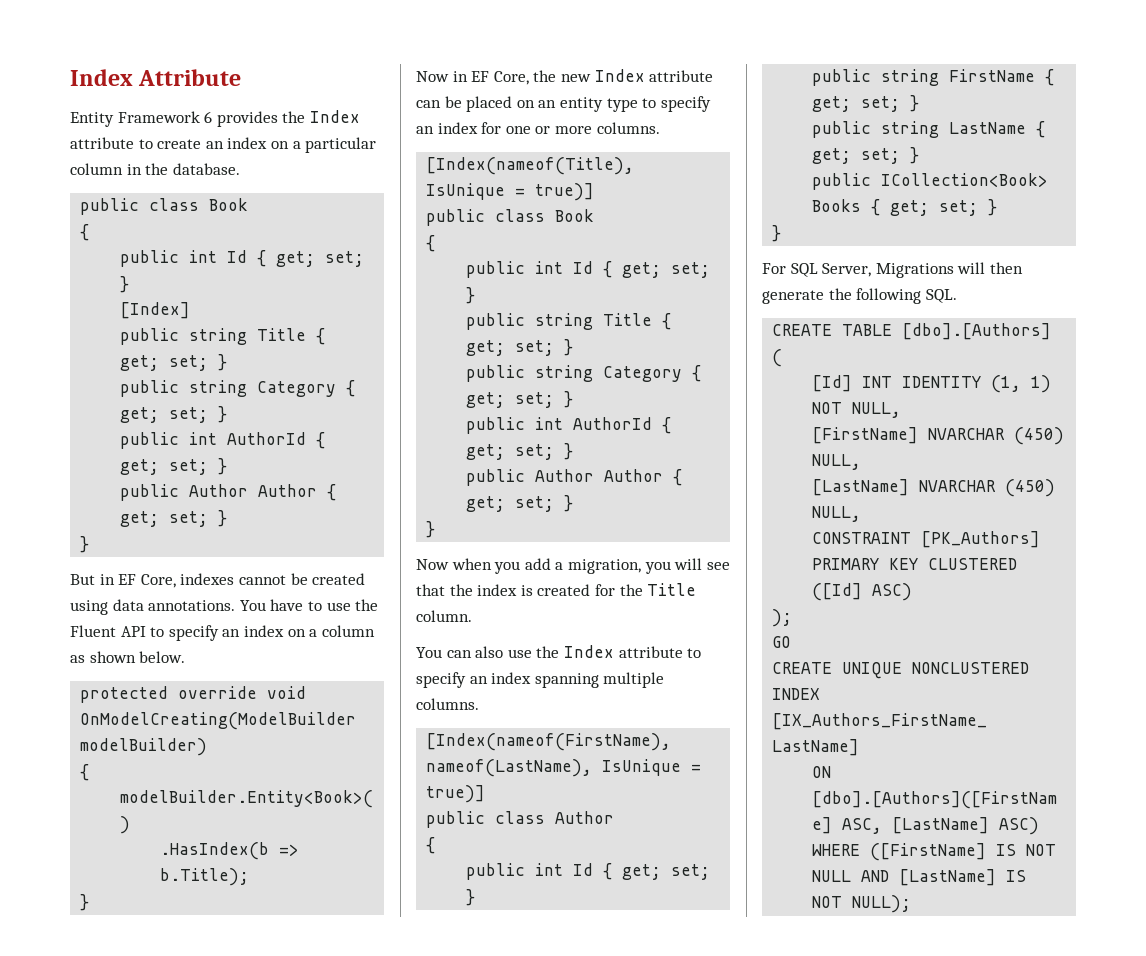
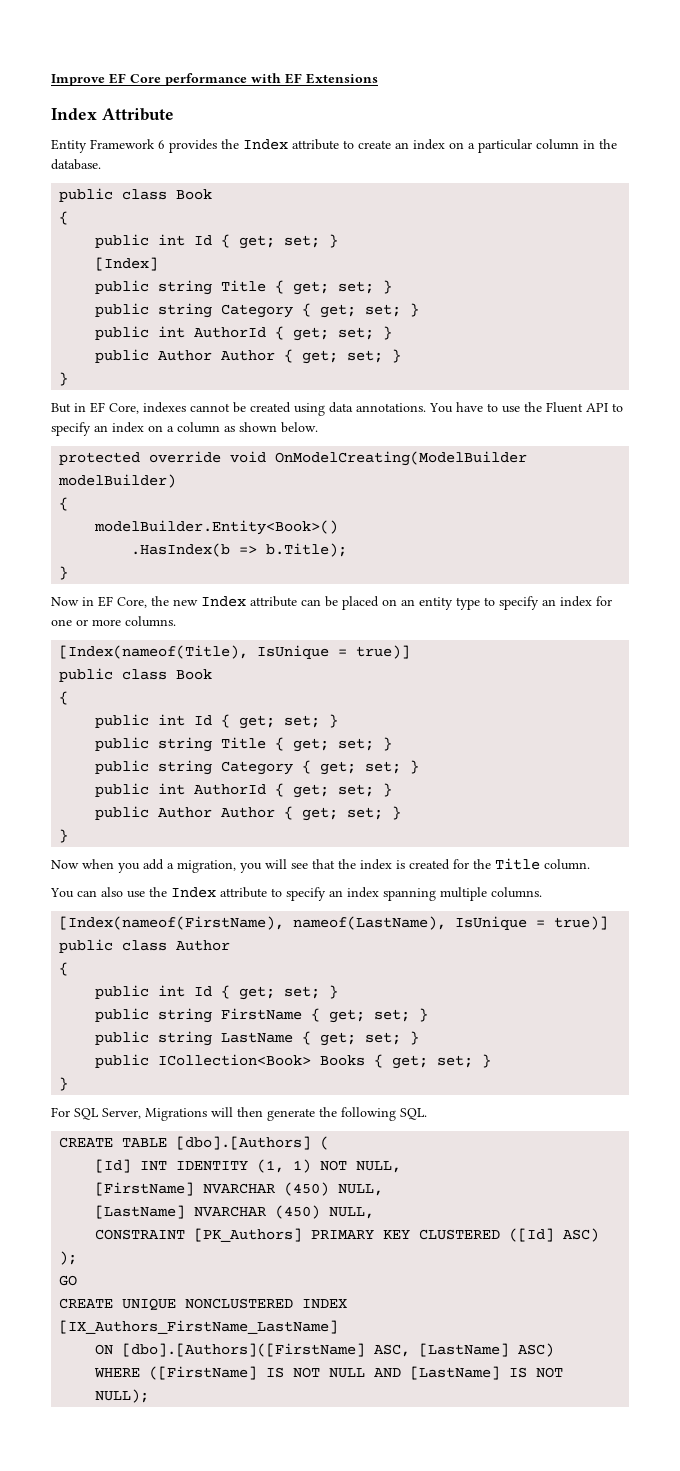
(70, 77) none -> [51,73,378,86] Improve EF Core performance with EF Extensions //

